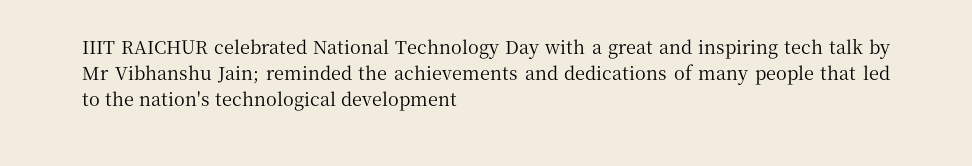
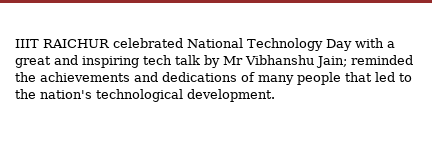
[341,91,457,111] development -> [187,89,275,102] development.

